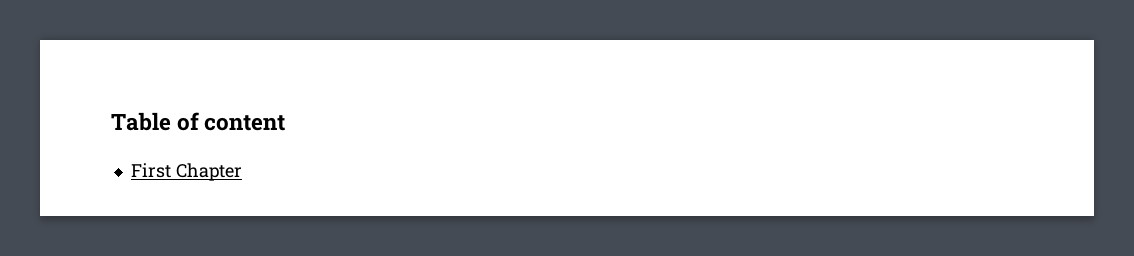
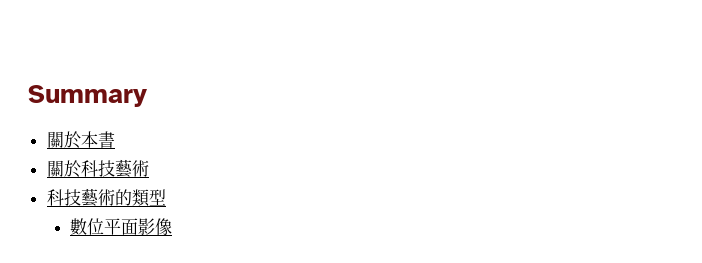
[111,112,286,131] [130,163,242,181] Table of content // First Chapter -> [28,85,147,107] [46,131,115,149] [46,159,149,178] [46,188,166,207] [69,218,172,236] Summary // 關於本書 // 關於科技藝術 // 科技藝術的類型 // 數位平面影像

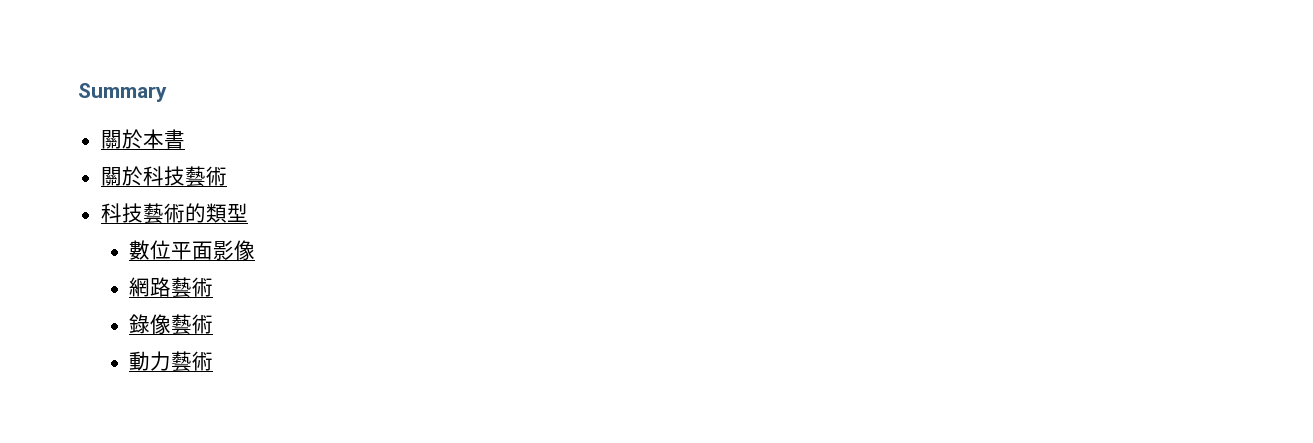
(172, 227) none -> [129,277,214,298] [129,314,214,335] [129,351,214,372] // 網路藝術 // 錄像藝術 // 動力藝術

